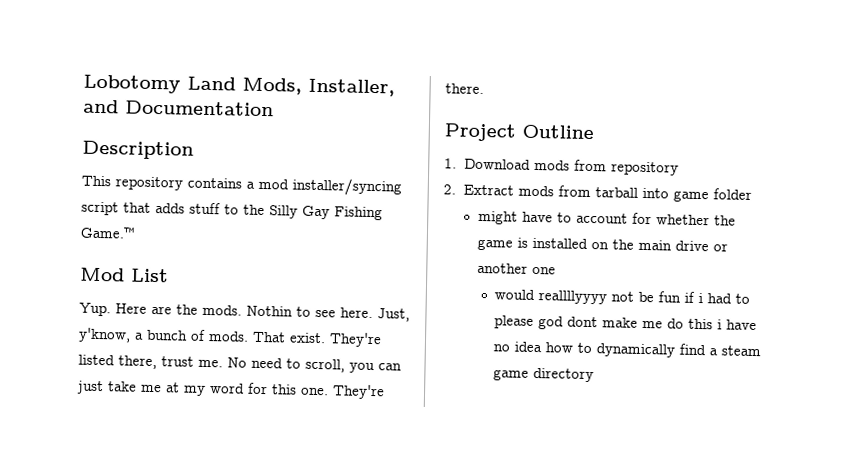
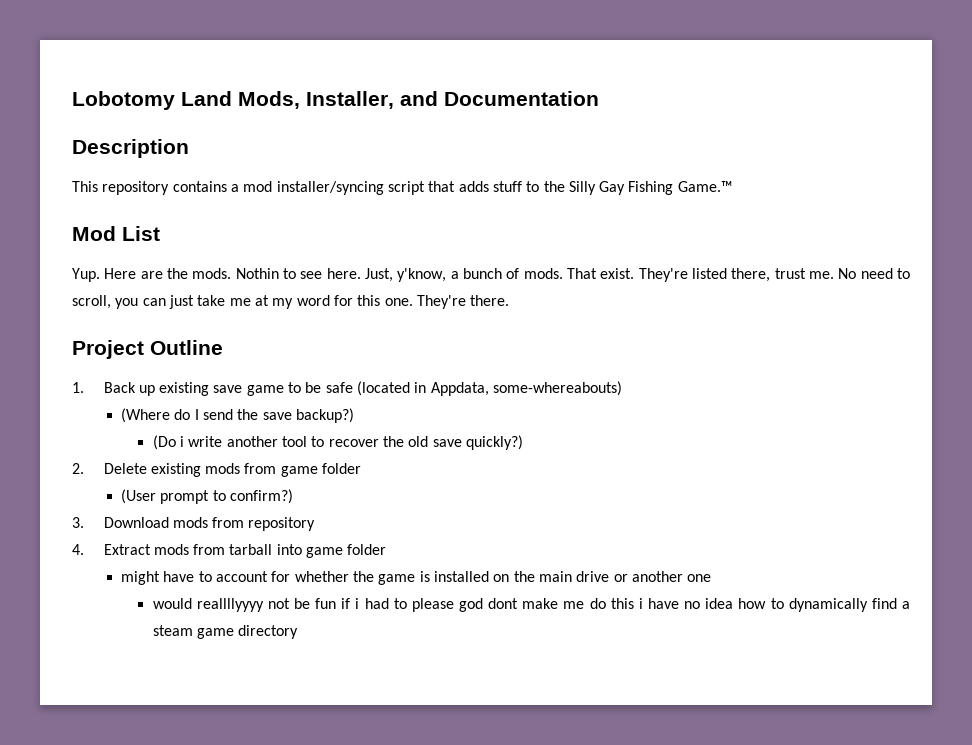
(457, 163) none -> [103,381,623,396] [121,408,355,423] [152,435,523,450] [72,463,362,477] [121,489,294,504] [72,517,84,528] Back up existing save game to be safe (located in Appdata, some-whereabouts) // (Where do I send the save backup?) // (Do i write another tool to recover the old save quickly?) // 2. Delete existing mods from game folder // (User prompt to confirm?) // 3.
[443,184,456,195] 2. -> [72,544,84,555] 4.

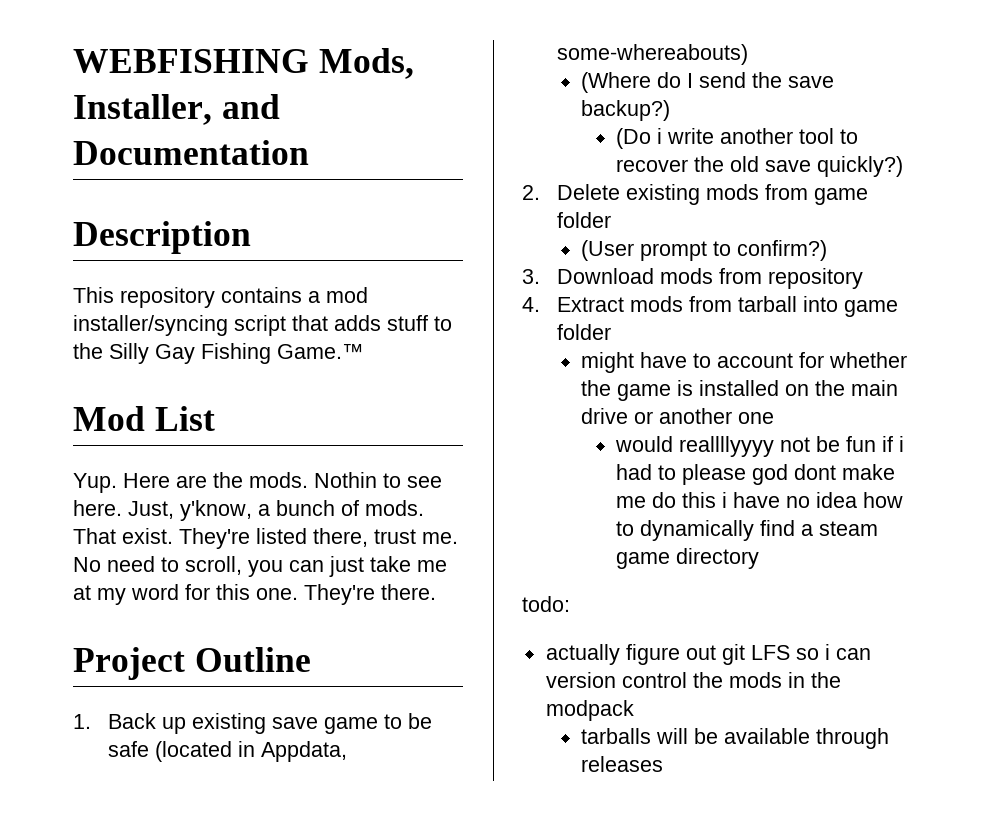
[72,91,232,110] Lobotomy Land -> [73,49,309,73] WEBFISHING
(299, 632) none -> [522,596,570,612] [545,644,871,665] [545,672,841,688] [545,700,634,721] [581,728,890,749] [581,756,664,772] // todo: // actually figure out git LFS so i can version control the mods in the modpack // tarballs will be available through releases

